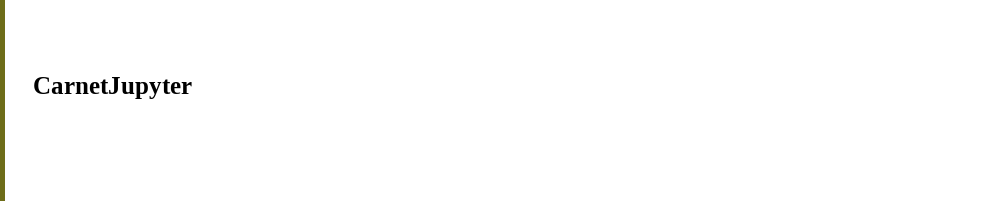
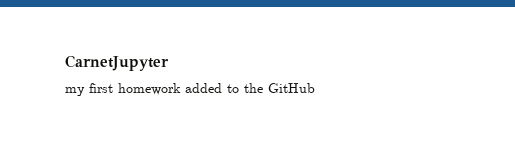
(192, 88) none -> [65,83,315,96] // my first homework added to the GitHub

